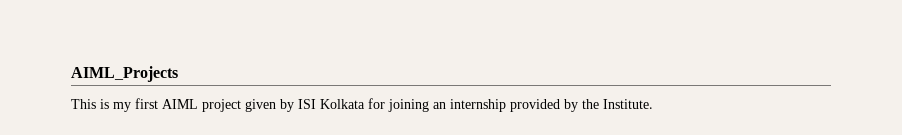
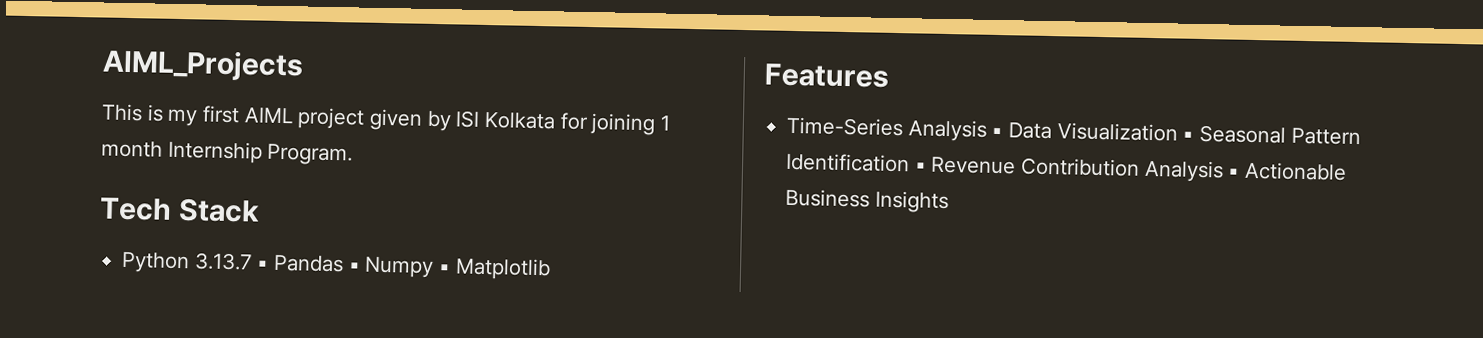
[433,99,653,112] an internship provided by the Institute. -> [660,115,672,131] [101,140,354,166] [99,197,260,223] [121,251,551,281] [764,63,890,88] [786,116,1361,146] [785,152,1348,183] [785,188,949,214] 1 month Internship Program. // Tech Stack // Python 3.13.7 ▪ Pandas ▪ Numpy ▪ Matplotlib // Features // Time-Series Analysis ▪ Data Visualization ▪ Seasonal Pattern Identification ▪ Revenue Contribution Analysis ▪ Actionable Business Insights

